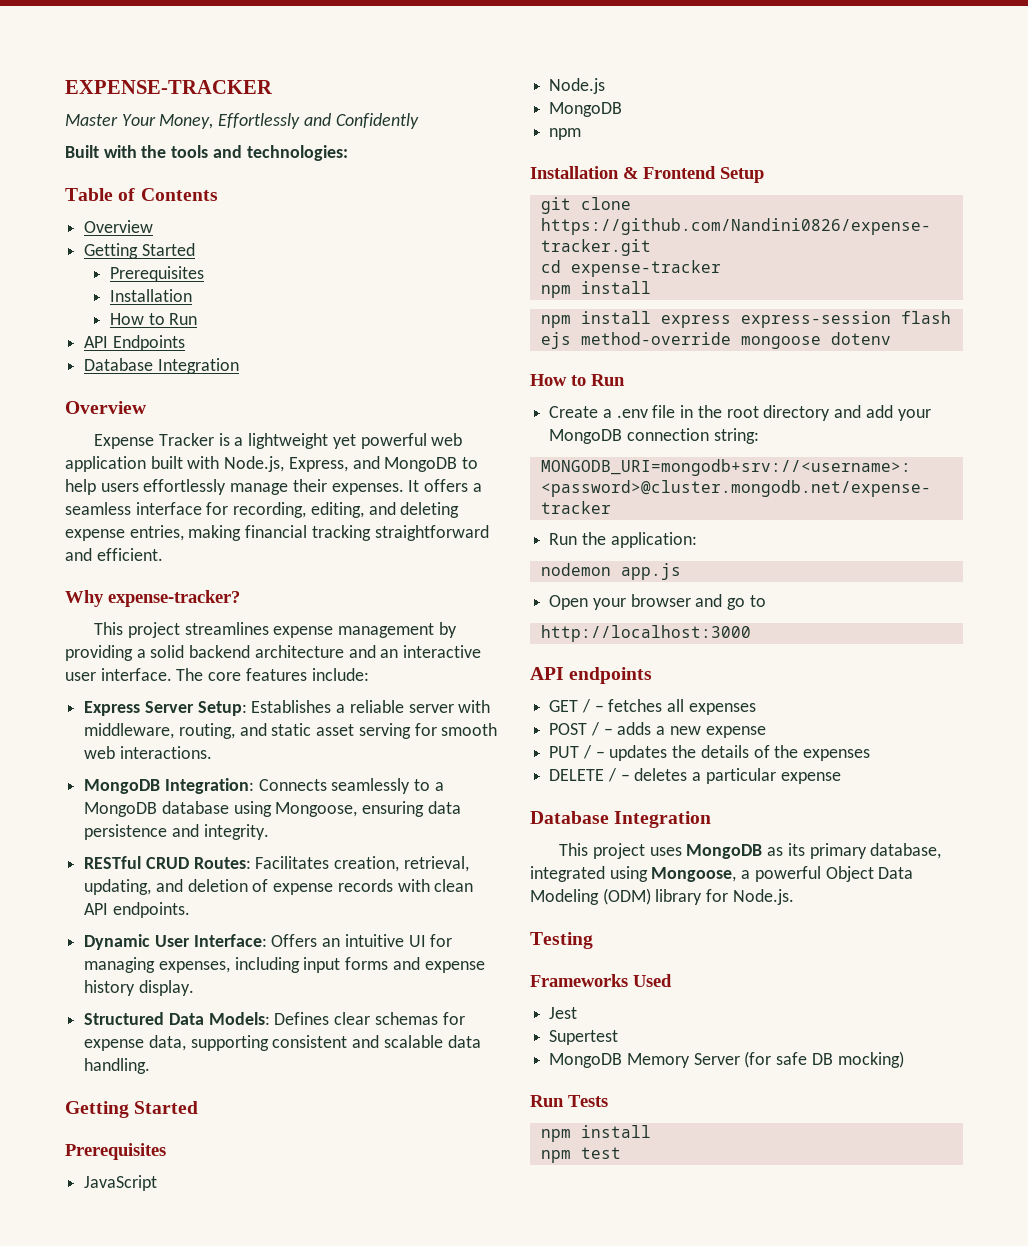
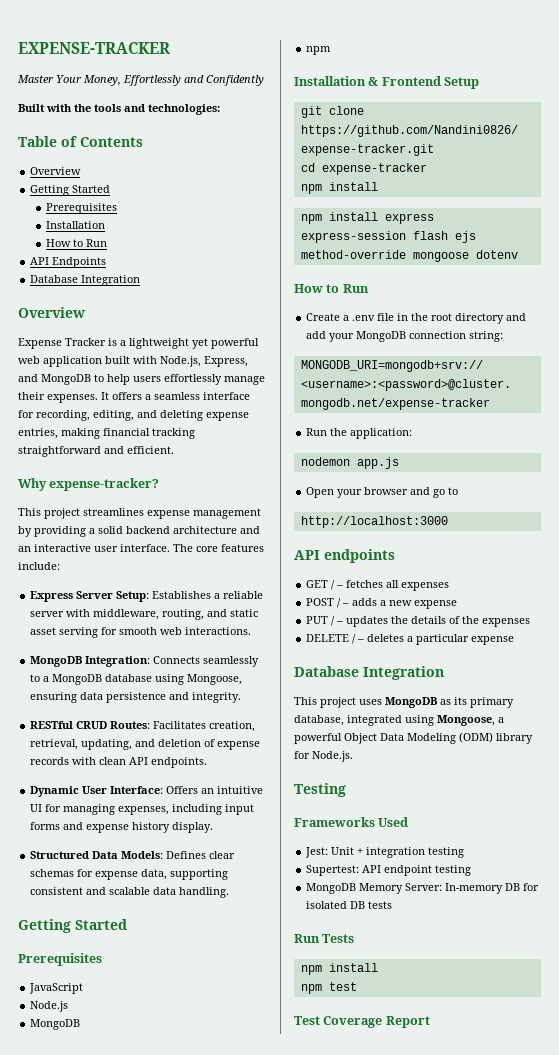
[549,1007,578,1019] [549,1030,619,1045] [549,1051,904,1068] Jest // Supertest // MongoDB Memory Server (for safe DB mocking) -> [305,847,465,858] [306,865,472,876] [306,883,540,894] [306,901,393,909] Jest: Unit + integration testing // Supertest: API endpoint testing // MongoDB Memory Server: In-memory DB for isolated DB tests
(621, 1153) none -> [294,1016,430,1028] // Test Coverage Report

